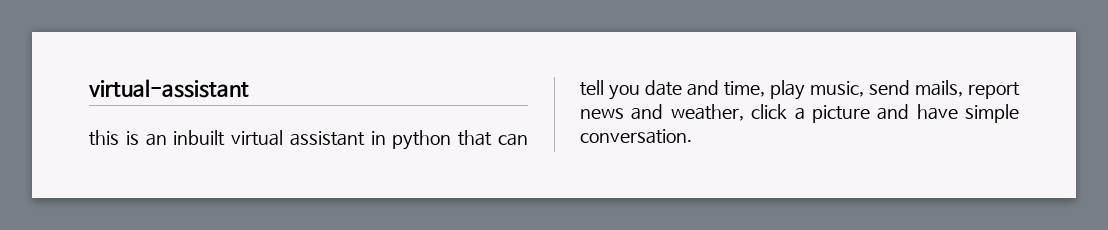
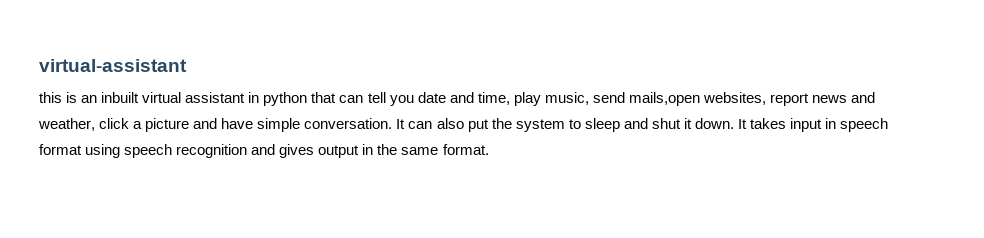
[914,80,963,97] mails, -> [628,92,766,106] mails,open websites,
(692, 136) none -> [396,118,889,132] [39,144,489,158] It can also put the system to sleep and shut it down. It takes input in speech format using speech recognition and gives output in the same format.

